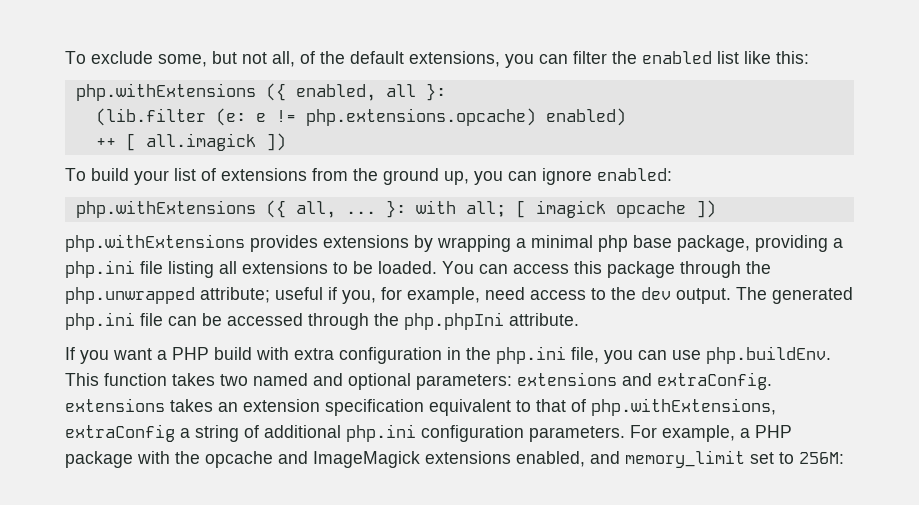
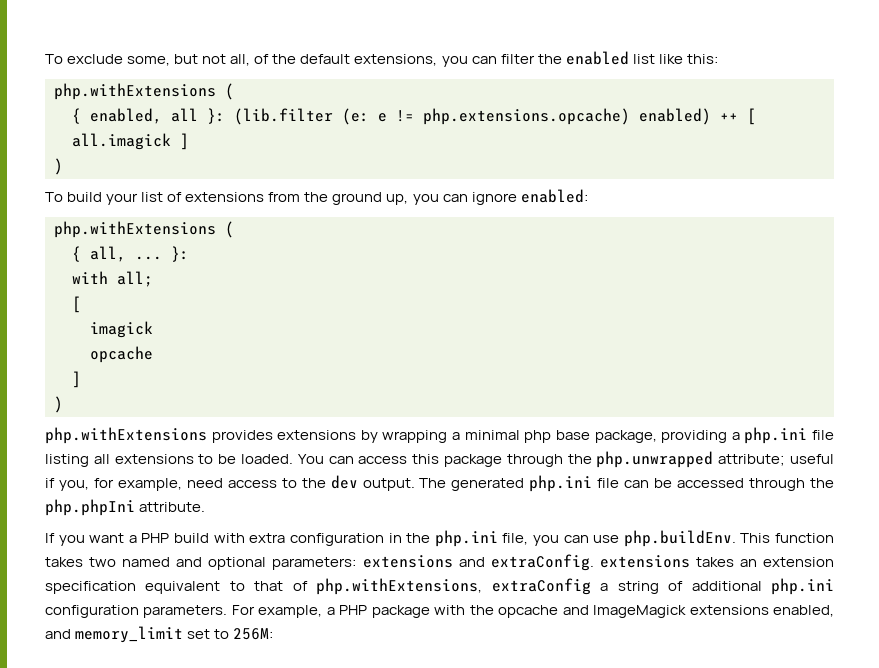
[265,83,286,101] ({ -> [225,83,234,100] [72,108,81,124] ( // {
(446, 92) // -> (225, 116) none
(626, 117) // -> (711, 116) none
[265,133,286,151] ]) -> [180,133,189,150] [54,158,63,175] ] // )
[265,200,286,218] ({ -> [225,221,234,238] [72,246,81,262] ( // {
(406, 209) none -> (189, 254) //
[515,200,526,218] [ -> [72,296,81,313] // [ //
[615,200,716,218] opcache ]) -> [90,346,153,363] [72,371,81,388] [54,396,63,413] // opcache // ] // )

